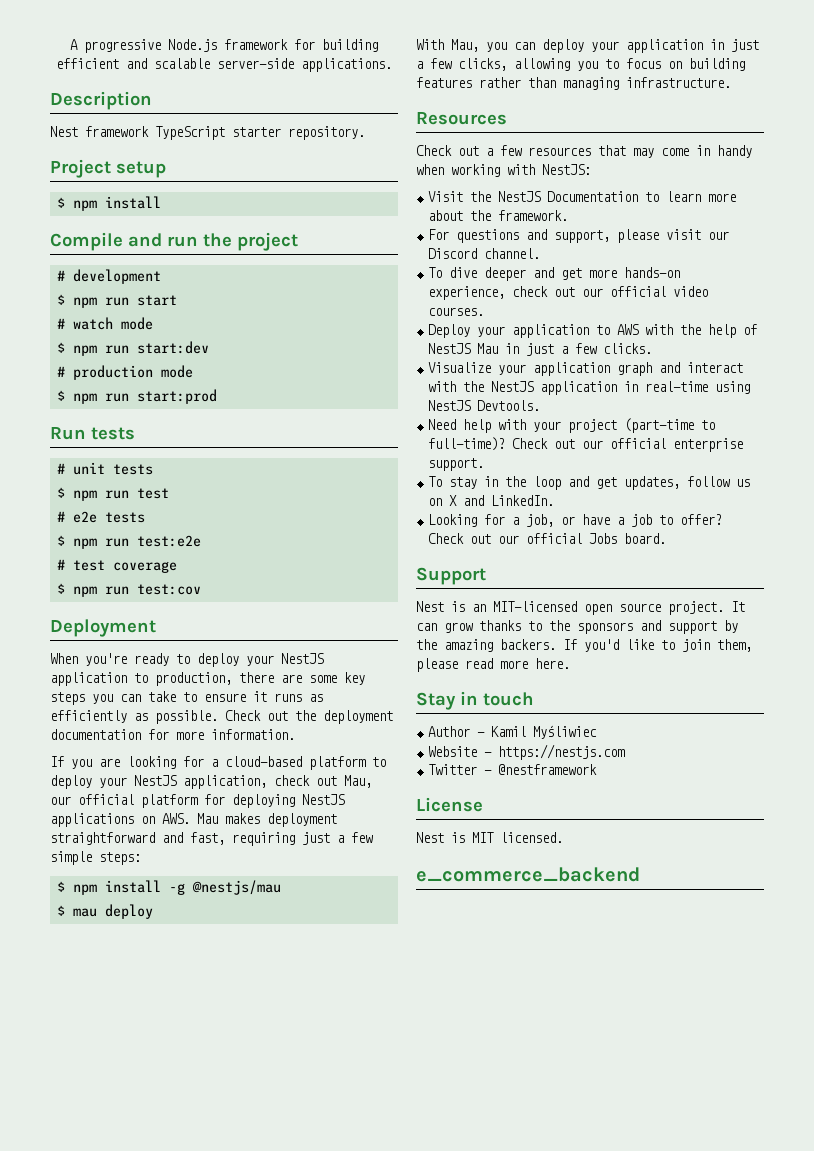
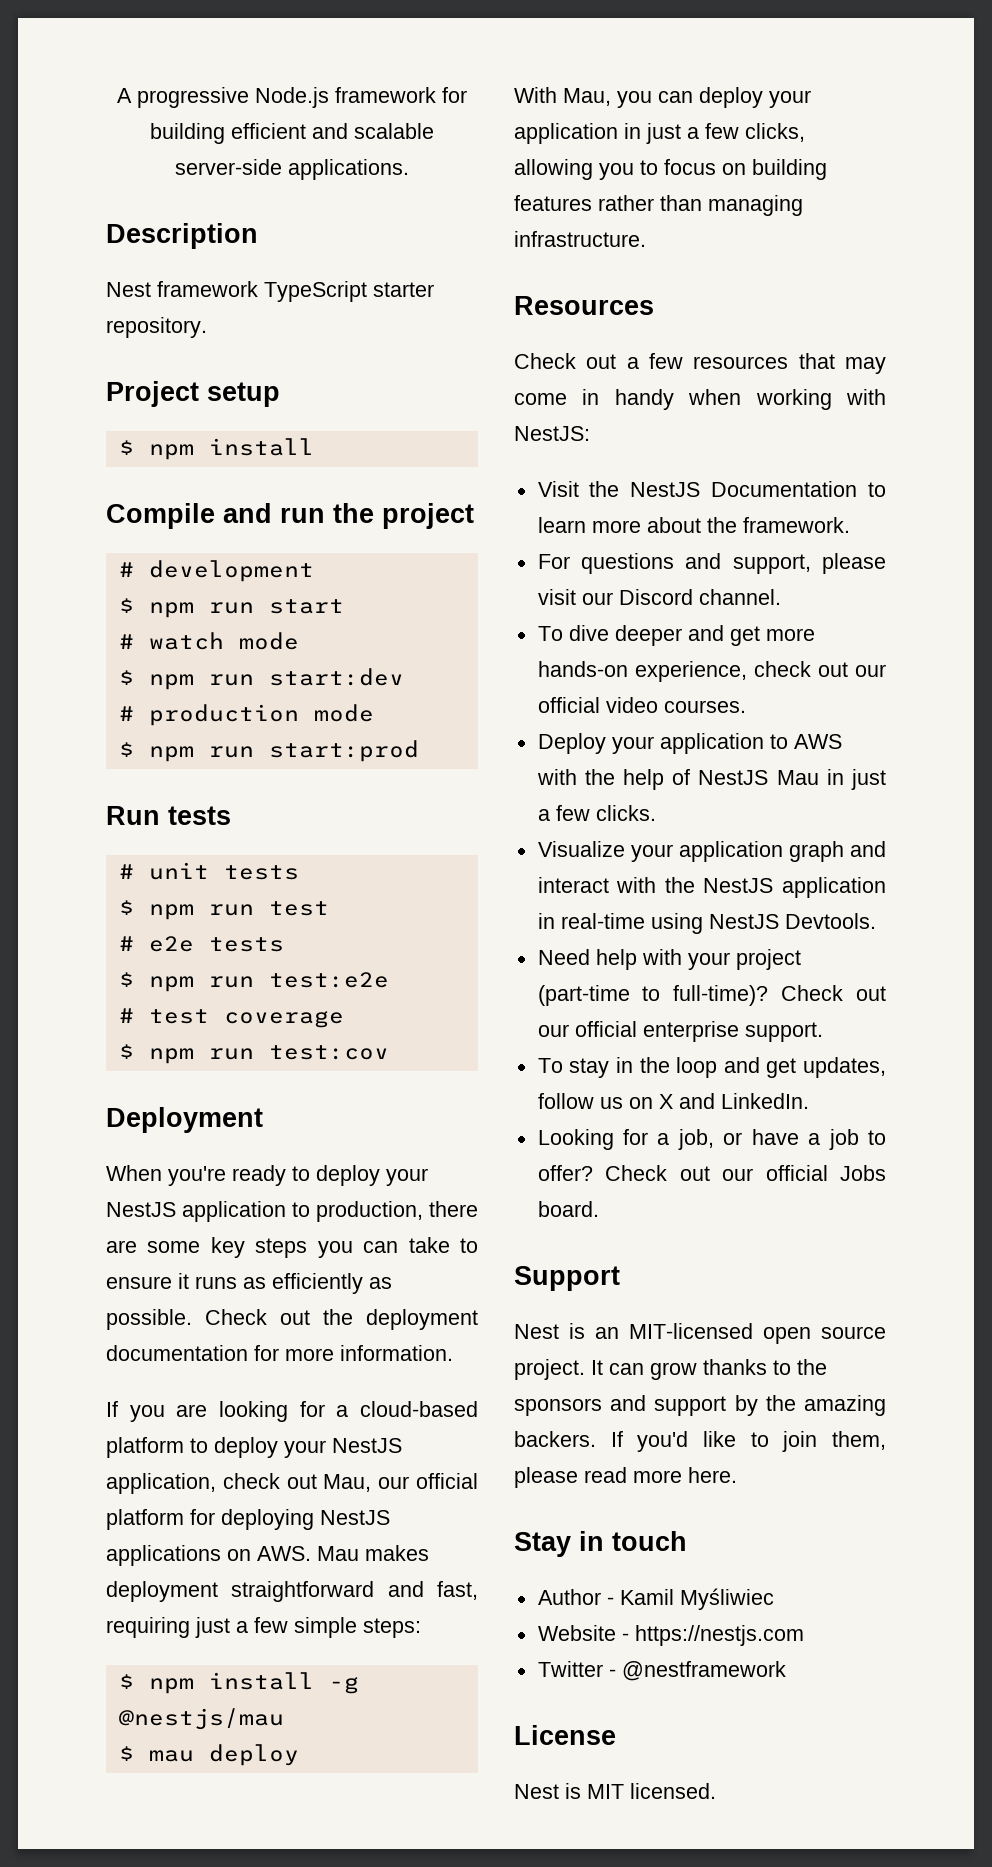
[416,867,640,882] // e_commerce_backend -> (716, 1791) none

